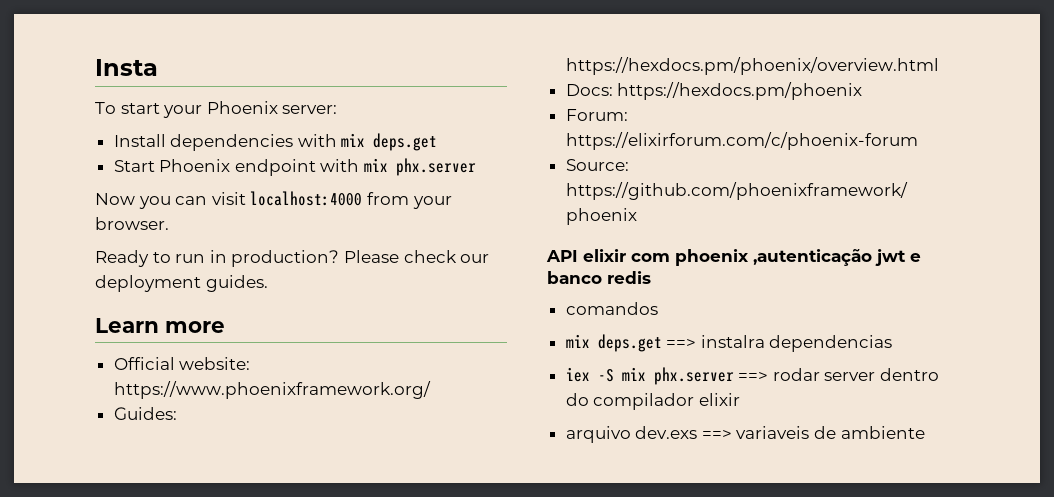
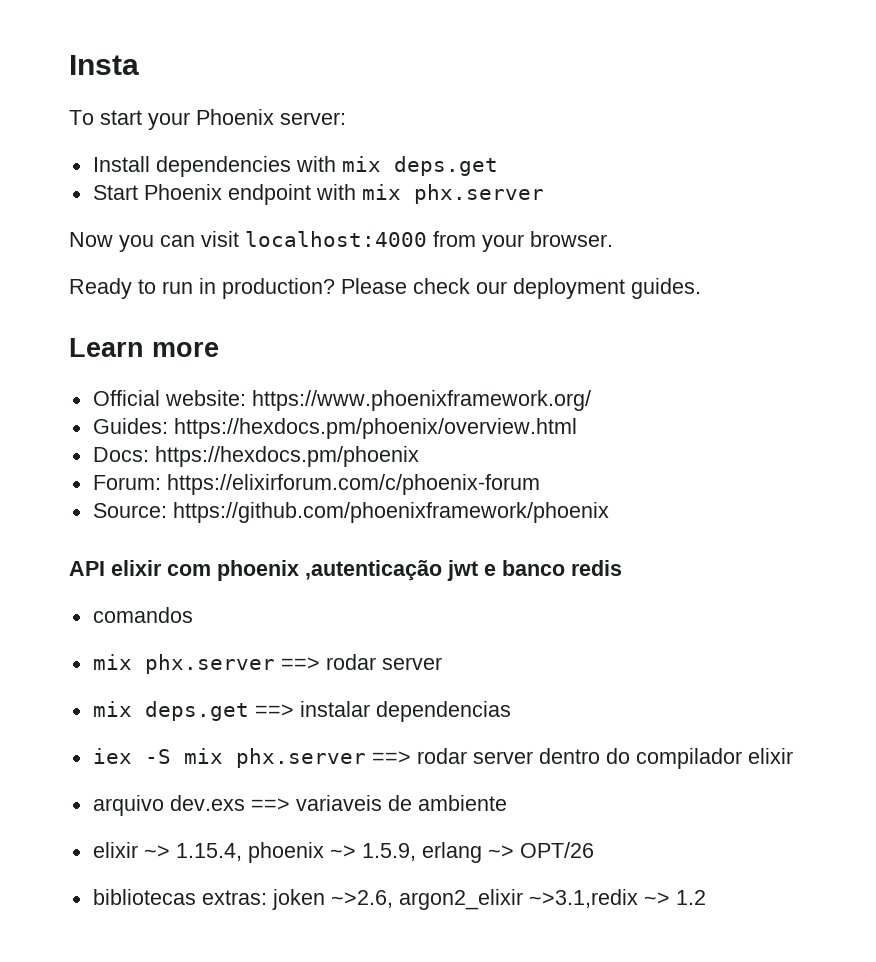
(658, 308) none -> [92,654,442,674] // mix phx.server ==> rodar server
[700,335,765,348] instalra -> [299,701,370,717] instalar
(925, 432) none -> [92,842,594,863] [92,889,706,910] // elixir ~> 1.15.4, phoenix ~> 1.5.9, erlang ~> OPT/26 // bibliotecas extras: joken ~>2.6, argon2_elixir ~>3.1,redix ~> 1.2

